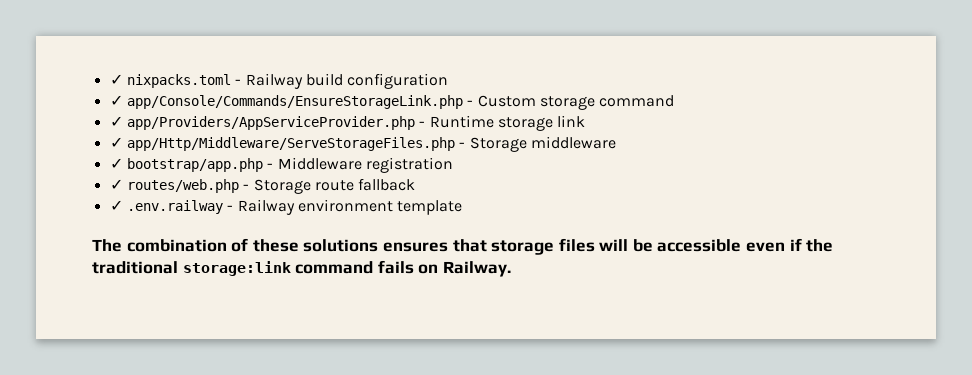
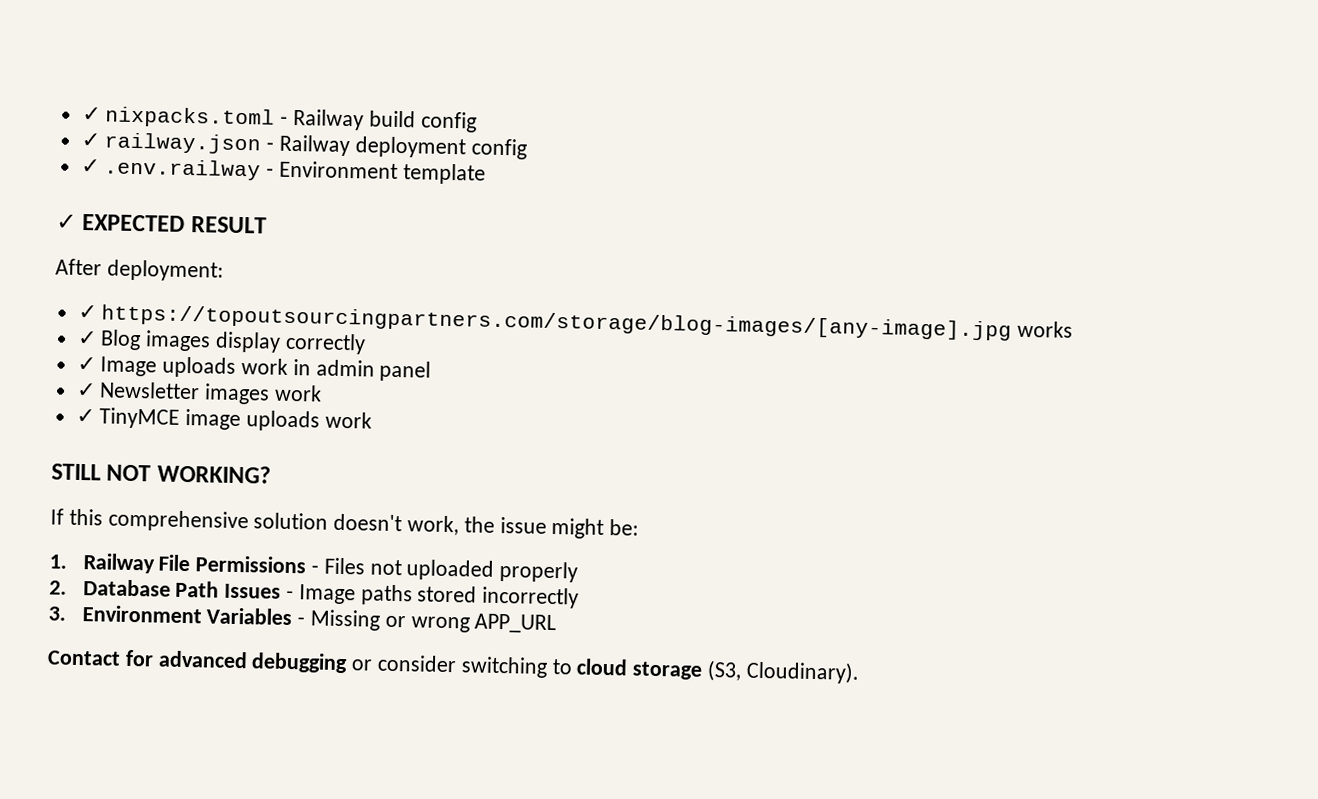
[347,73,449,89] [109,95,675,110] [109,115,586,131] [109,136,616,152] [109,157,453,173] [109,178,416,194] configuration // ✓ app/Console/Commands/EnsureStorageLink.php - Custom storage command // ✓ app/Providers/AppServiceProvider.php - Runtime storage link // ✓ app/Http/Middleware/ServeStorageFiles.php - Storage middleware // ✓ bootstrap/app.php - Middleware registration // ✓ routes/web.php - Storage route fallback -> [420,111,477,133] [80,132,527,160] config // ✓ railway.json - Railway deployment config
[237,199,393,215] Railway environment -> [279,160,399,179] Environment
[92,238,834,255] [92,260,511,277] The combination of these solutions ensures that storage files will be accessible even if the traditional storage:link command fails on Railway. -> [56,213,267,234] [55,258,224,282] [77,304,1074,341] [76,329,366,355] [76,356,432,382] [75,381,323,405] [75,407,372,432] [51,463,271,484] [50,508,640,539] [49,553,579,583] [49,579,580,609] [48,605,557,634] [47,649,860,684] ✓ EXPECTED RESULT // After deployment: // ✓ https://topoutsourcingpartners.com/storage/blog-images/[any-image].jpg works // ✓ Blog images display correctly // ✓ Image uploads work in admin panel // ✓ Newsletter images work // ✓ TinyMCE image uploads work // STILL NOT WORKING? // If this comprehensive solution doesn't work, the issue might be: // 1. Railway File Permissions - Files not uploaded properly // 2. Database Path Issues - Image paths stored incorrectly // 3. Environment Variables - Missing or wrong APP_URL // Contact for advanced debugging or consider switching to cloud storage (S3, Cloudinary).

